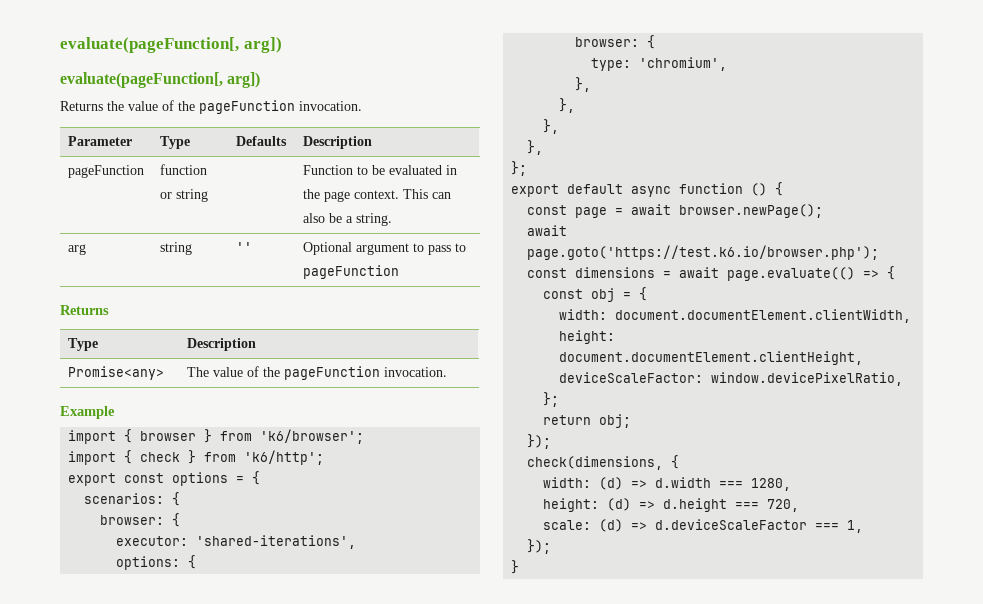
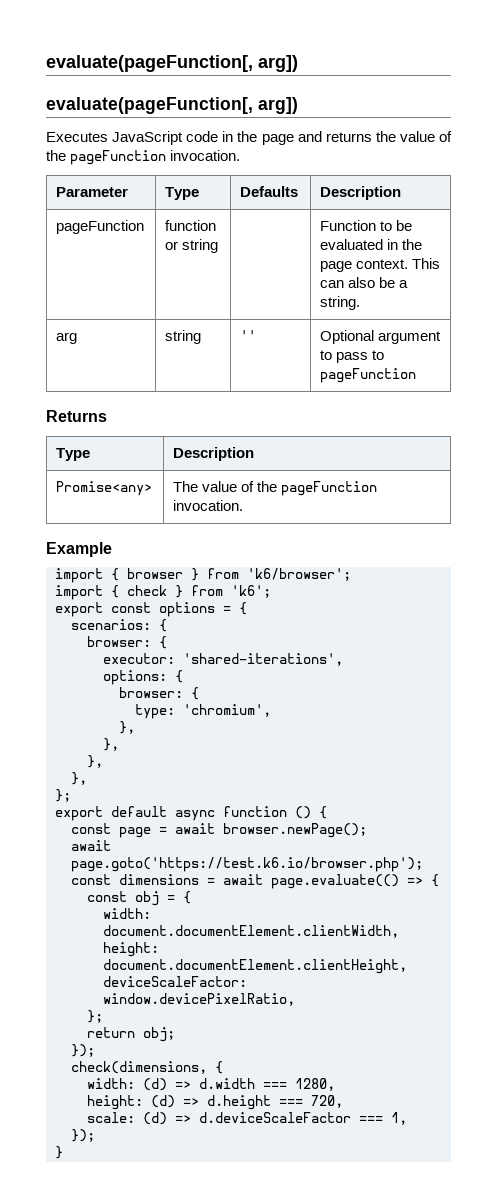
[60,101,103,111] Returns -> [46,131,372,145] Executes JavaScript code in the page and returns
[244,450,325,465] 'k6/http'; -> [231,585,271,598] 'k6';

